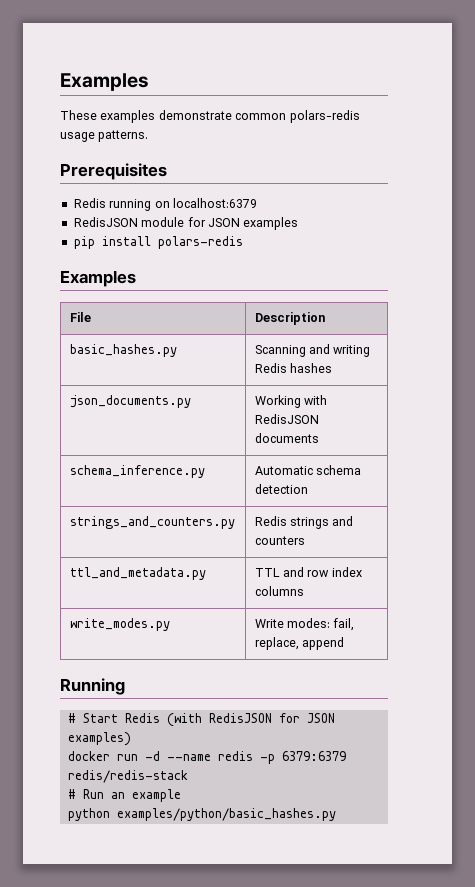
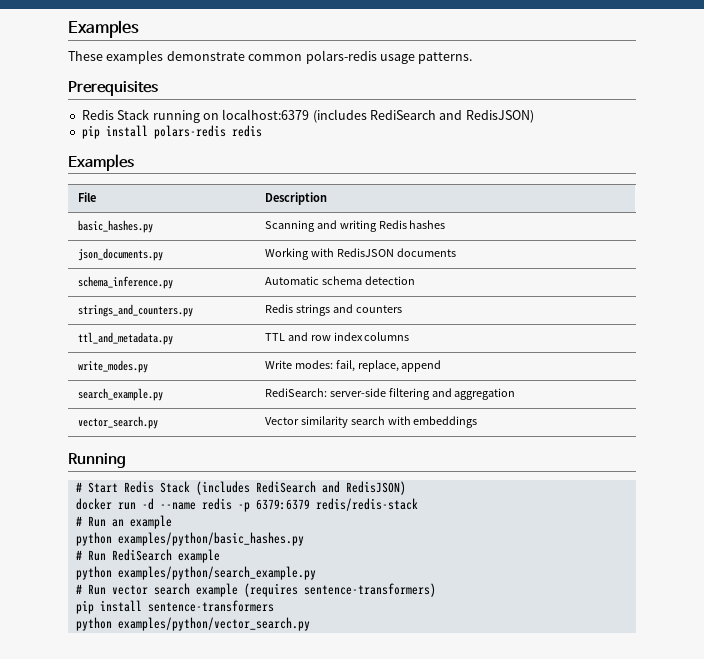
(106, 203) none -> [117,109,150,120] Stack
[73,217,299,230] // RedisJSON module for JSON examples -> [312,109,534,123] (includes RediSearch and RedisJSON)
(243, 242) none -> [231,125,262,137] redis
(344, 643) none -> [77,388,163,401] [264,388,516,400] [77,416,158,429] [264,416,478,428] // search_example.py | RediSearch: server-side filtering and aggregation // vector_search.py | Vector similarity search with embeddings
[166,713,335,727] [67,732,131,746] (with RedisJSON for JSON examples) -> [159,481,406,495] Stack (includes RediSearch and RedisJSON)
(336, 814) none -> [75,549,220,563] [75,566,316,580] [75,583,436,597] [75,600,274,614] [75,617,310,631] // # Run RediSearch example // python examples/python/search_example.py // # Run vector search example (requires sentence-transformers) // pip install sentence-transformers // python examples/python/vector_search.py

